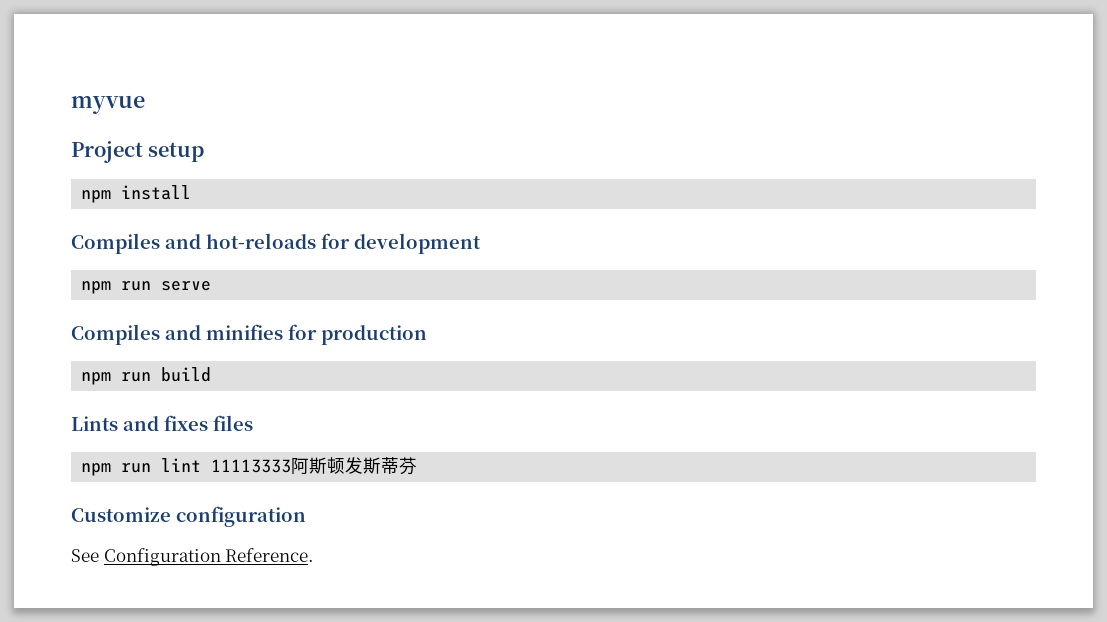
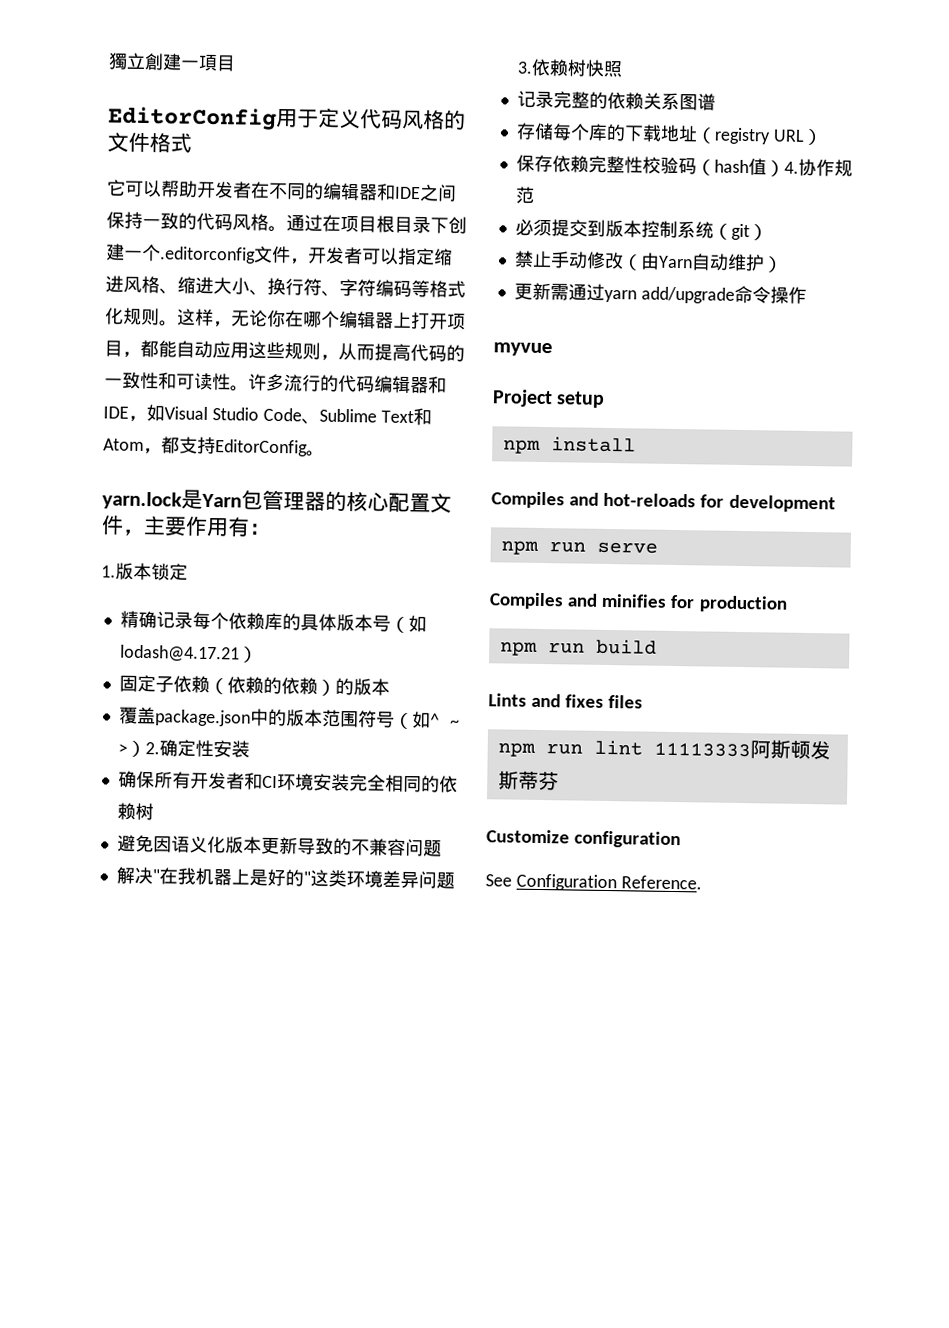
(71, 104) none -> [108,52,236,72] [108,106,466,130] [107,132,192,153] [106,179,457,202] [106,211,467,234] [106,243,453,266] [105,275,466,298] [105,307,466,330] [104,339,465,362] [104,371,447,394] [103,404,432,426] [103,436,325,457] [102,489,452,514] [101,515,271,537] [101,562,188,581] [119,610,427,634] [119,644,258,663] [118,674,390,696] [118,706,460,730] [117,739,250,758] [117,770,458,793] [116,802,154,821] [116,834,442,857] [115,866,455,889] [516,58,623,78] [516,90,716,111] [515,122,823,146] [515,154,853,177] [514,186,535,204] [514,218,768,241] [513,250,783,273] [513,282,807,304] 獨立創建一項目 // EditorConfig用于定义代码风格的文件格式 // 它可以帮助开发者在不同的编辑器和IDE之间保持一致的代码风格。通过在项目根目录下创建一个.editorconfig文件，开发者可以指定缩进风格、缩进大小、换行符、字符编码等格式化规则。这样，无论你在哪个编辑器上打开项目，都能自动应用这些规则，从而提高代码的一致性和可读性。许多流行的代码编辑器和IDE，如Visual Studio Code、Sublime Text和Atom，都支持EditorConfig。 // yarn.lock是Yarn包管理器的核心配置文件，主要作用有： // 1.版本锁定 // 精确记录每个依赖库的具体版本号（如lodash@4.17.21） // 固定子依赖（依赖的依赖）的版本 // 覆盖package.json中的版本范围符号（如^ ~ >）2.确定性安装 // 确保所有开发者和CI环境安装完全相同的依赖树 // 避免因语义化版本更新导致的不兼容问题 // 解决"在我机器上是好的"这类环境差异问题3.依赖树快照 // 记录完整的依赖关系图谱 // 存储每个库的下载地址（registry URL） // 保存依赖完整性校验码（hash值）4.协作规范 // 必须提交到版本控制系统（git） // 禁止手动修改（由Yarn自动维护） // 更新需通过yarn add/upgrade命令操作 //

